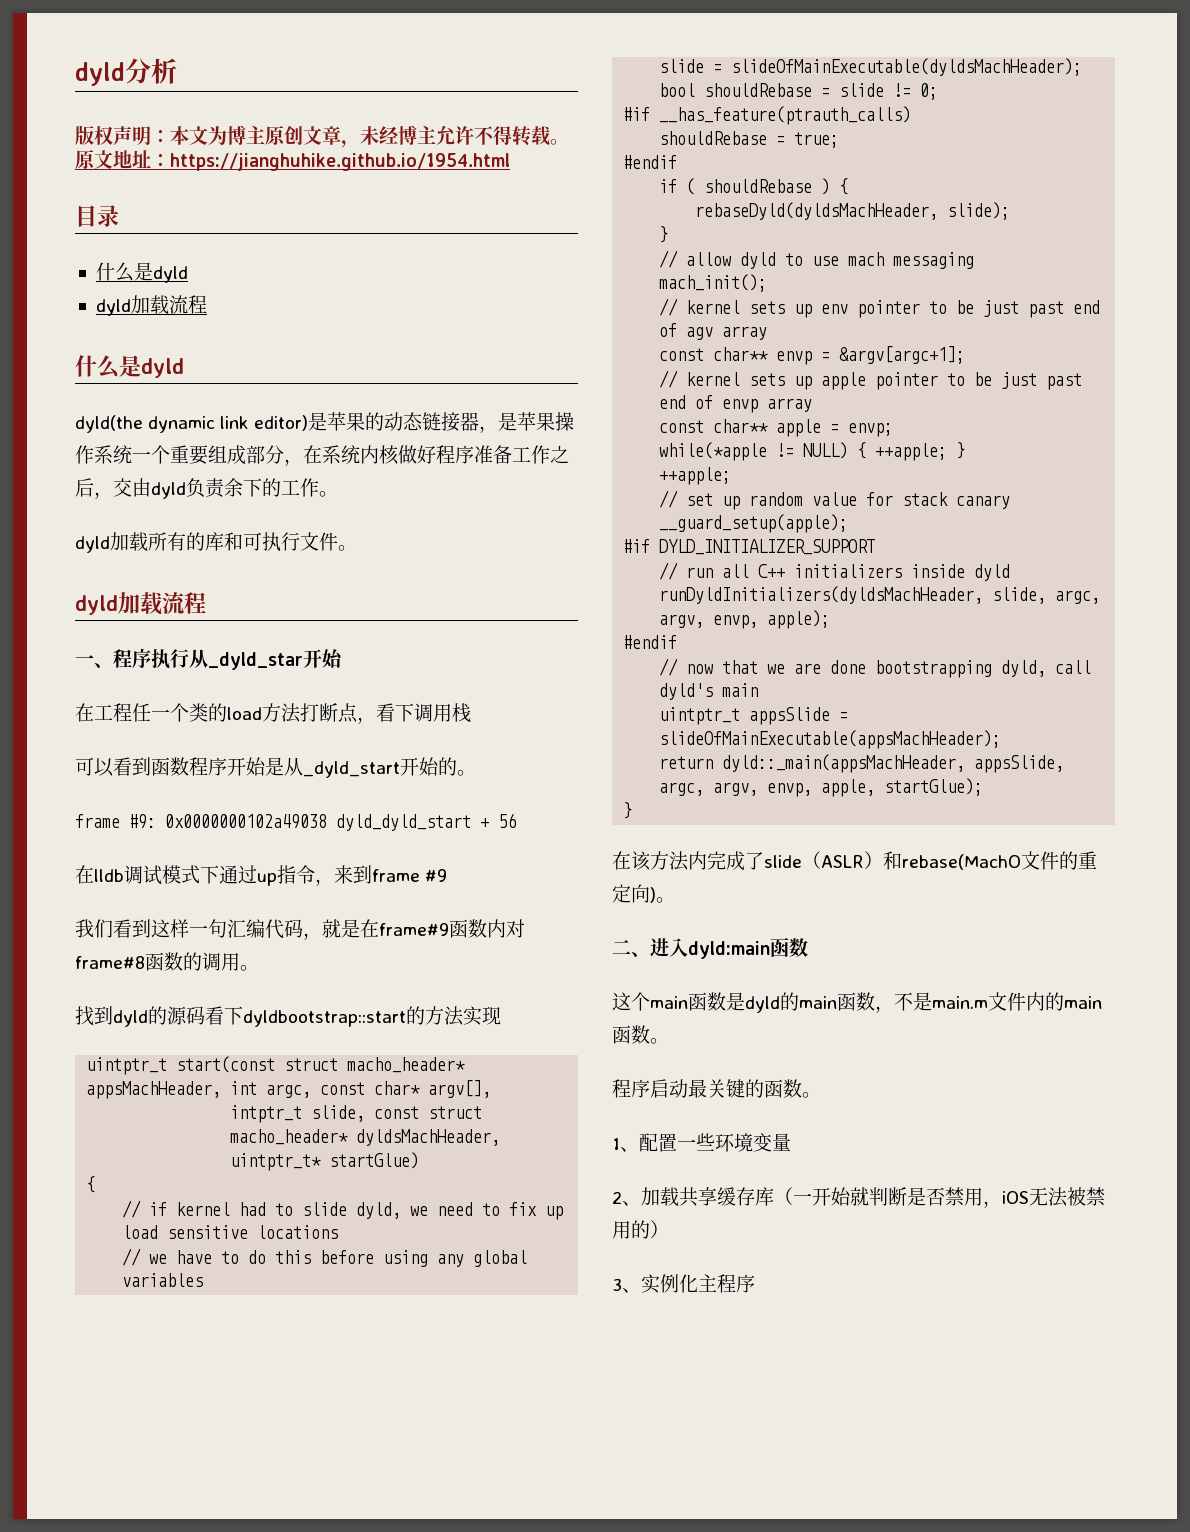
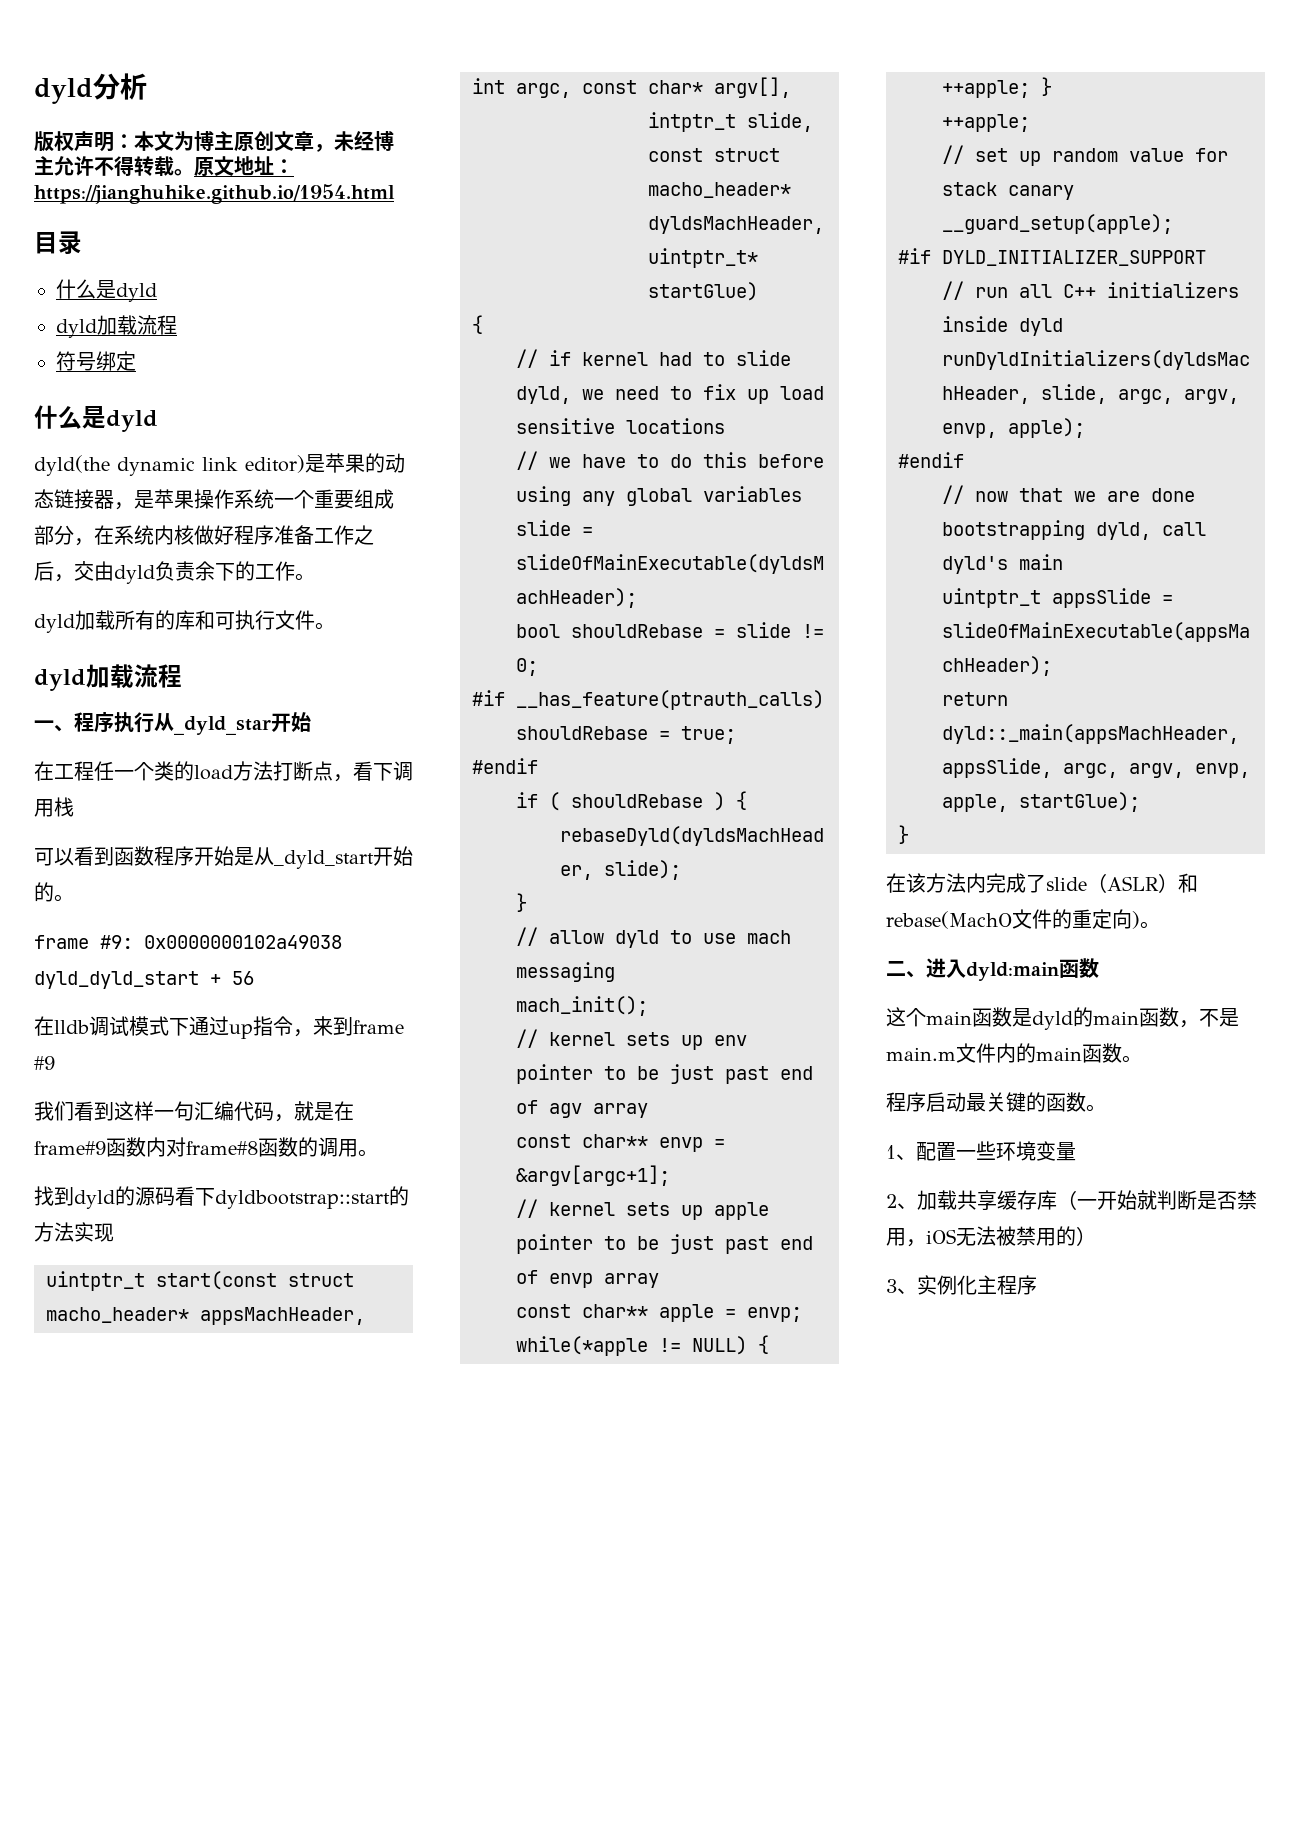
(207, 304) none -> [56,351,136,371] // 符号绑定

